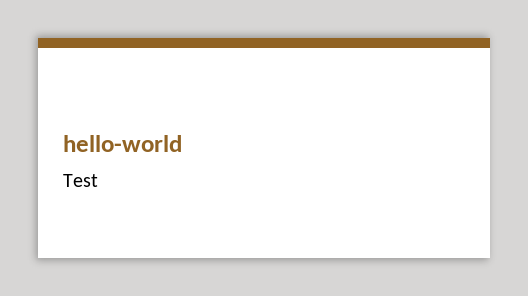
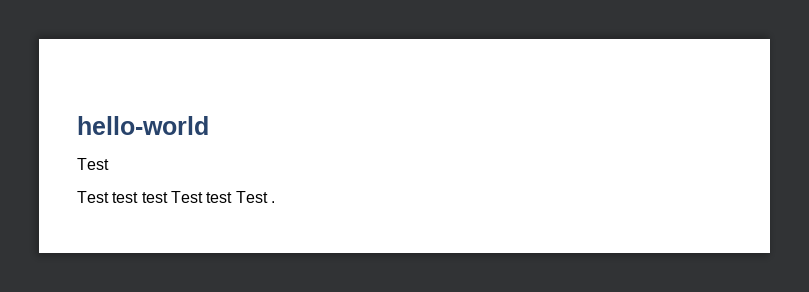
(98, 180) none -> [77,191,275,203] // Test test test Test test Test .

